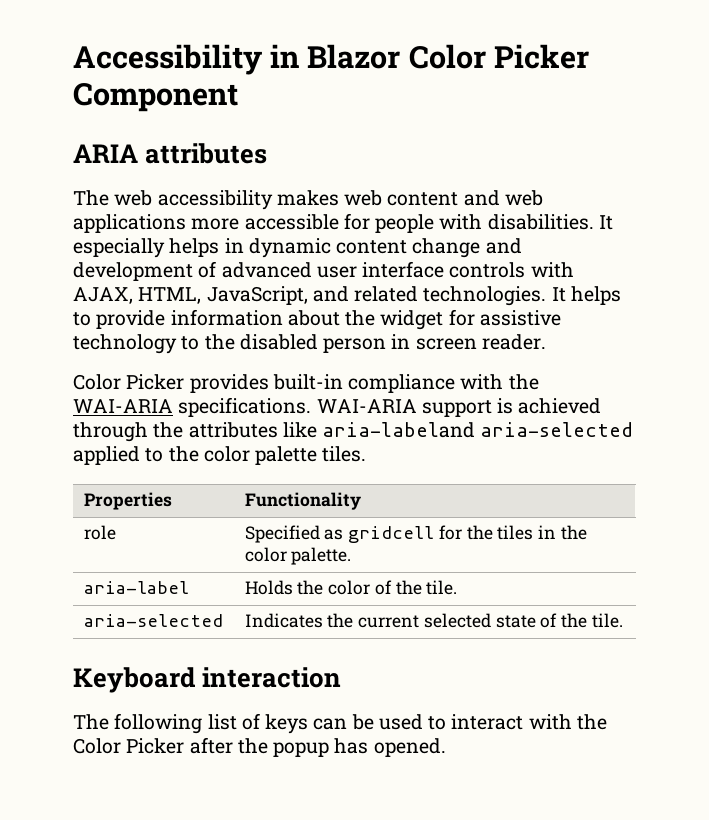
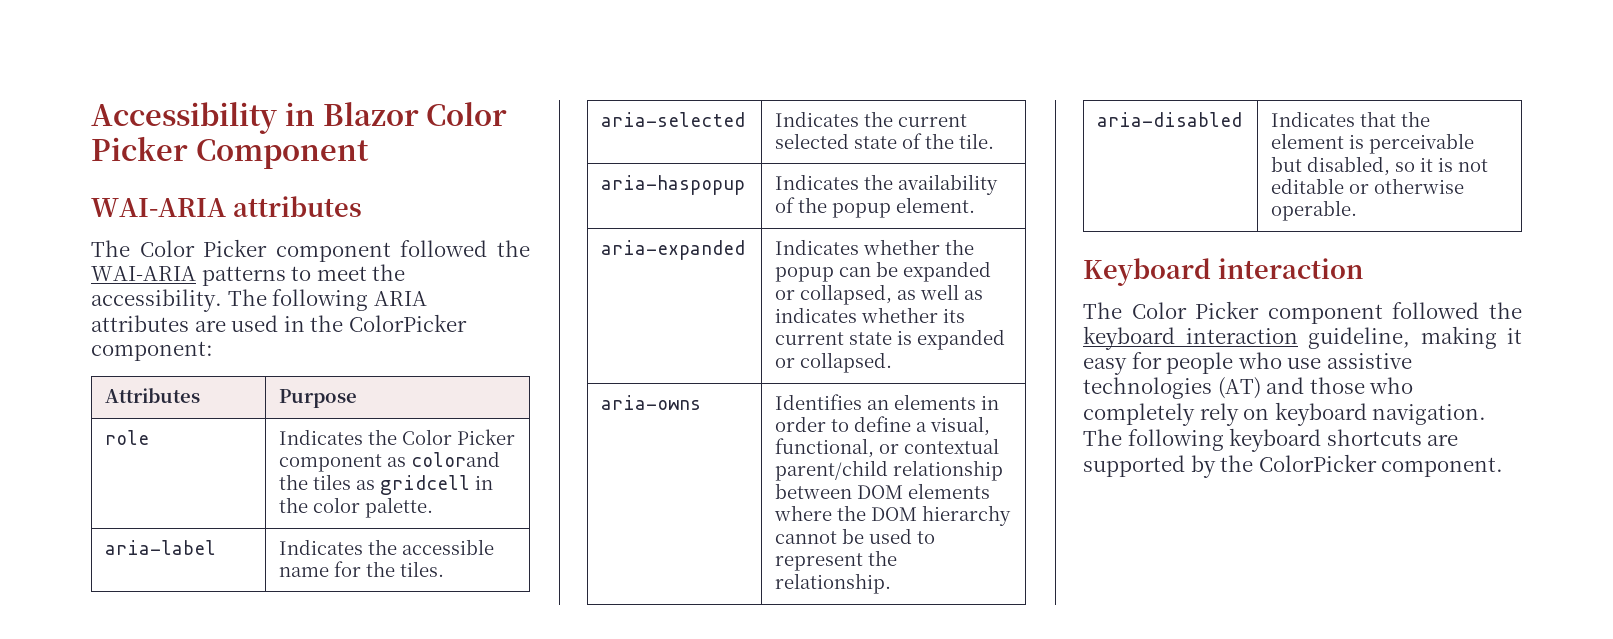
[73,144,138,163] ARIA -> [91,198,226,217] WAI-ARIA
[114,190,543,210] [73,213,613,233] [73,238,522,258] [73,261,574,281] [73,286,621,306] [73,309,561,330] [73,334,546,354] [73,374,539,393] [73,397,602,417] [73,422,634,442] [73,446,367,465] [83,492,172,510] [244,492,361,510] [83,525,116,540] [244,525,534,543] web accessibility makes web content and web applications more accessible for people with disabilities. It especially helps in dynamic content change and development of advanced user interface controls with AJAX, HTML, JavaScript, and related technologies. It helps to provide information about the widget for assistive technology to the disabled person in screen reader. // Color Picker provides built-in compliance with the WAI-ARIA specifications. WAI-ARIA support is achieved through the attributes like aria-labeland aria-selected applied to the color palette tiles. // Properties | Functionality // role | Specified as gridcell for the tiles -> [139,239,530,262] [91,264,406,286] [91,289,427,312] [91,314,467,332] [91,341,213,361] [105,388,201,403] [279,389,358,408] [105,430,150,445] [279,429,516,445] [279,451,501,472] [279,474,471,495] Color Picker component followed the WAI-ARIA patterns to meet the accessibility. The following ARIA attributes are used in the ColorPicker component: // Attributes | Purpose // role | Indicates the Color Picker component as colorand the tiles as gridcell
[244,580,458,595] Holds the color of the tile. -> [279,539,495,555] [279,561,445,577] Indicates the accessible name for the tiles.
[73,667,342,693] [73,713,607,734] [73,737,446,757] // Keyboard interaction // The following list of keys can be used to interact with the Color Picker after the popup has opened. -> [601,175,746,195] [775,174,999,195] [775,197,976,218] [601,240,746,260] [775,239,975,255] [775,261,992,282] [775,284,984,305] [775,307,966,323] [775,329,1006,350] [775,352,893,373] [601,395,702,410] [775,394,1000,410] [775,416,991,436] [775,438,1000,458] [775,460,1004,481] [775,483,991,499] [774,505,1012,526] [775,528,936,544] [775,550,898,571] [775,573,892,594] [1097,112,1243,127] [1271,111,1431,127] [1271,133,1475,154] [1271,156,1489,176] [1271,178,1465,194] [1271,200,1358,221] [1083,258,1363,286] [1083,301,1522,324] [1083,326,1522,350] [1083,352,1412,375] [1083,377,1414,399] [1083,402,1487,426] [1083,428,1459,452] [1083,454,1504,478] // aria-haspopup | Indicates the availability of the popup element. // aria-expanded | Indicates whether the popup can be expanded or collapsed, as well as indicates whether its current state is expanded or collapsed. // aria-owns | Identifies an elements in order to define a visual, functional, or contextual parent/child relationship between DOM elements where the DOM hierarchy cannot be used to represent the relationship. // aria-disabled | Indicates that the element is perceivable but disabled, so it is not editable or otherwise operable. // Keyboard interaction // The Color Picker component followed the keyboard interaction guideline, making it easy for people who use assistive technologies (AT) and those who completely rely on keyboard navigation. The following keyboard shortcuts are supported by the ColorPicker component.

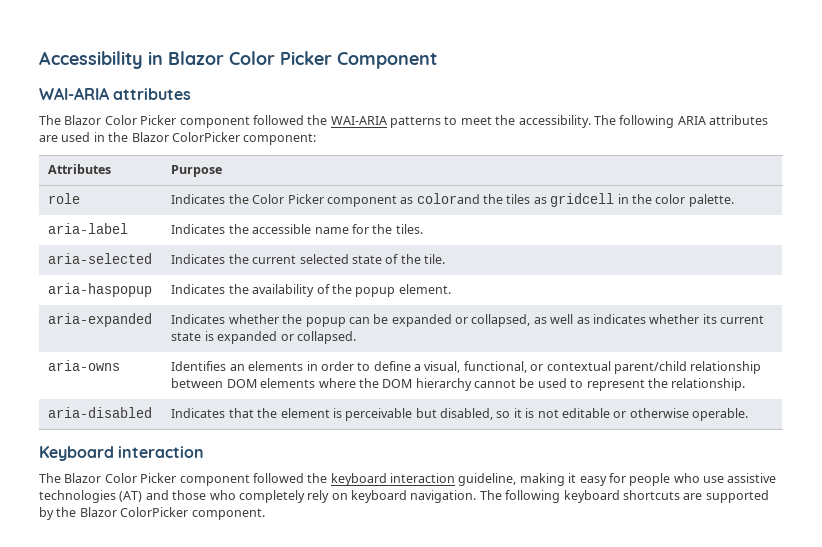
(130, 248) none -> [64,115,102,125] Blazor
(344, 323) none -> [131,132,169,142] Blazor
(1122, 310) none -> [64,473,102,483] Blazor
(1254, 463) none -> [79,507,117,517] Blazor

